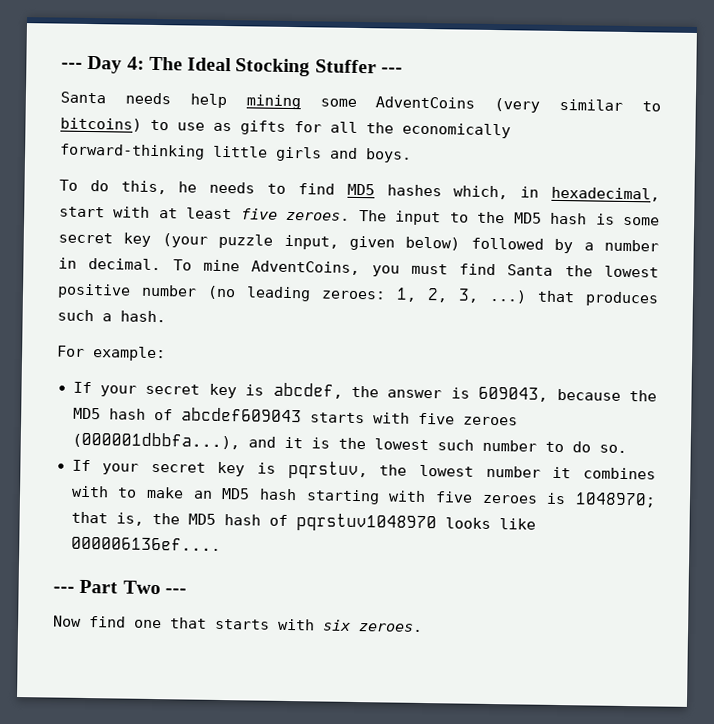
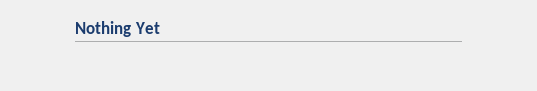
[61,55,403,77] [60,91,661,113] [60,117,511,139] [59,143,412,163] [59,179,660,202] [59,206,660,226] [58,232,659,254] [58,257,659,278] [57,283,659,307] [57,309,166,323] [57,345,166,362] [72,381,658,402] [72,407,518,426] [71,431,627,454] [71,459,656,480] [70,485,656,508] [70,511,536,533] [70,536,221,551] [53,579,187,595] [53,615,423,632] --- Day 4: The Ideal Stocking Stuffer --- // Santa needs help mining some AdventCoins (very similar to bitcoins) to use as gifts for all the economically forward-thinking little girls and boys. // To do this, he needs to find MD5 hashes which, in hexadecimal, start with at least five zeroes. The input to the MD5 hash is some secret key (your puzzle input, given below) followed by a number in decimal. To mine AdventCoins, you must find Santa the lowest positive number (no leading zeroes: 1, 2, 3, ...) that produces such a hash. // For example: // If your secret key is abcdef, the answer is 609043, because the MD5 hash of abcdef609043 starts with five zeroes (000001dbbfa...), and it is the lowest such number to do so. // If your secret key is pqrstuv, the lowest number it combines with to make an MD5 hash starting with five zeroes is 1048970; that is, the MD5 hash of pqrstuv1048970 looks like 000006136ef.... // --- Part Two --- // Now find one that starts with six zeroes. -> [75,21,160,37] Nothing Yet

